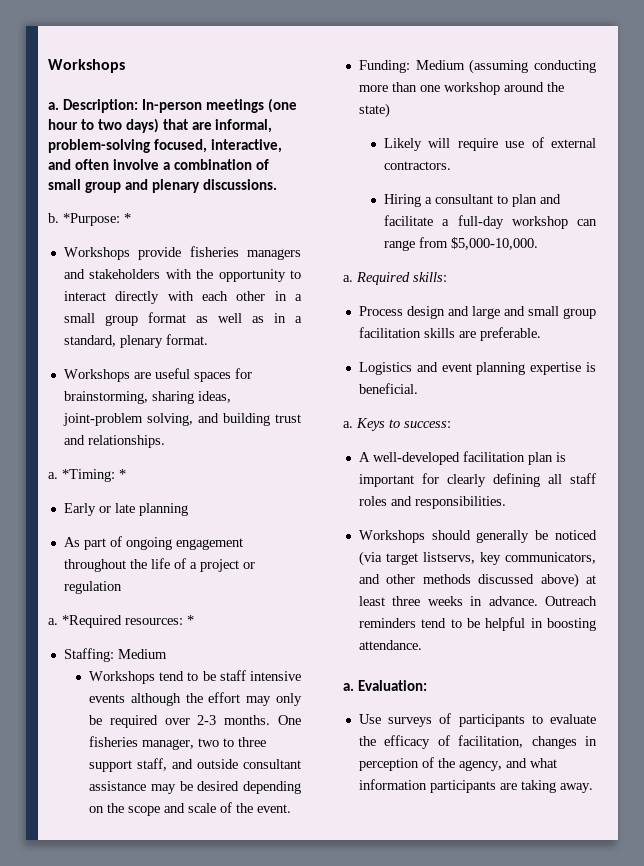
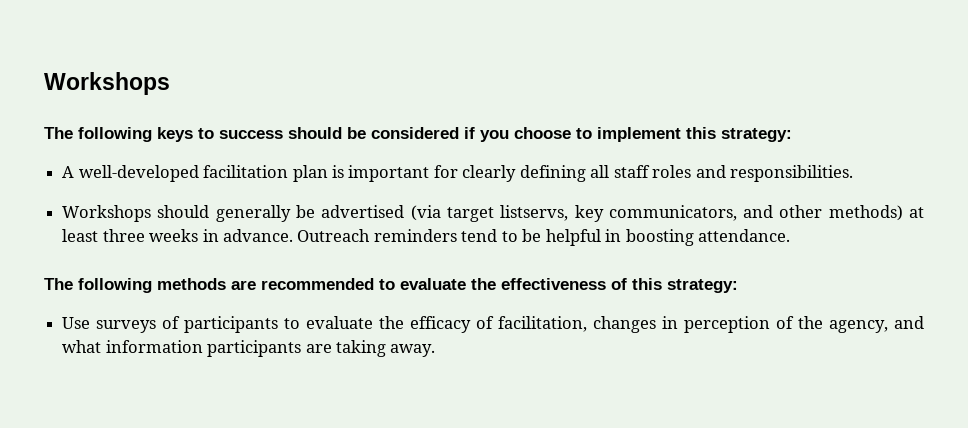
[48,98,297,113] [48,118,273,133] [48,139,282,153] [48,159,269,170] [48,179,277,193] [48,213,131,226] [63,246,301,260] [63,269,301,282] [63,291,302,304] [63,312,303,326] [63,334,208,348] [63,368,252,382] [63,391,231,404] [62,413,301,426] [63,435,165,448] [48,469,126,482] [63,503,188,516] [63,536,243,550] [63,558,255,572] [63,581,122,594] [48,615,194,628] [63,648,167,662] [88,670,301,684] [88,692,302,706] [88,715,301,728] [88,736,266,750] [88,758,301,772] [88,781,301,794] [88,802,291,816] [358,59,596,74] [358,82,564,95] [358,103,390,118] [383,137,596,151] [383,161,451,170] [383,194,561,207] [383,215,597,229] [383,237,538,251] [343,272,447,285] [358,306,596,319] [358,327,541,341] [358,362,596,375] [358,383,418,394] [343,418,451,431] a. Description: In-person meetings (one hour to two days) that are informal, problem-solving focused, interactive, and often involve a combination of small group and plenary discussions. // b. *Purpose: * // Workshops provide fisheries managers and stakeholders with the opportunity to interact directly with each other in a small group format as well as in a standard, plenary format. // Workshops are useful spaces for brainstorming, sharing ideas, joint-problem solving, and building trust and relationships. // a. *Timing: * // Early or late planning // As part of ongoing engagement throughout the life of a project or regulation // a. *Required resources: * // Staffing: Medium // Workshops tend to be staff intensive events although the effort may only be required over 2-3 months. One fisheries manager, two to three support staff, and outside consultant assistance may be desired depending on the scope and scale of the event. // Funding: Medium (assuming conducting more than one workshop around the state) // Likely will require use of external contractors. // Hiring a consultant to plan and facilitate a full-day workshop can range from $5,000-10,000. // a. Required skills: // Process design and large and small group facilitation skills are preferable. // Logistics and event planning expertise is beneficial. // a. Keys to success: -> [44,127,792,142] The following keys to success should be considered if you choose to implement this strategy:
[555,530,597,540] noticed -> [321,205,405,218] advertised
[422,573,579,588] methods discussed above) -> [828,205,903,221] methods)
[343,680,427,691] a. Evaluation: -> [44,278,738,293] The following methods are recommended to evaluate the effectiveness of this strategy:

